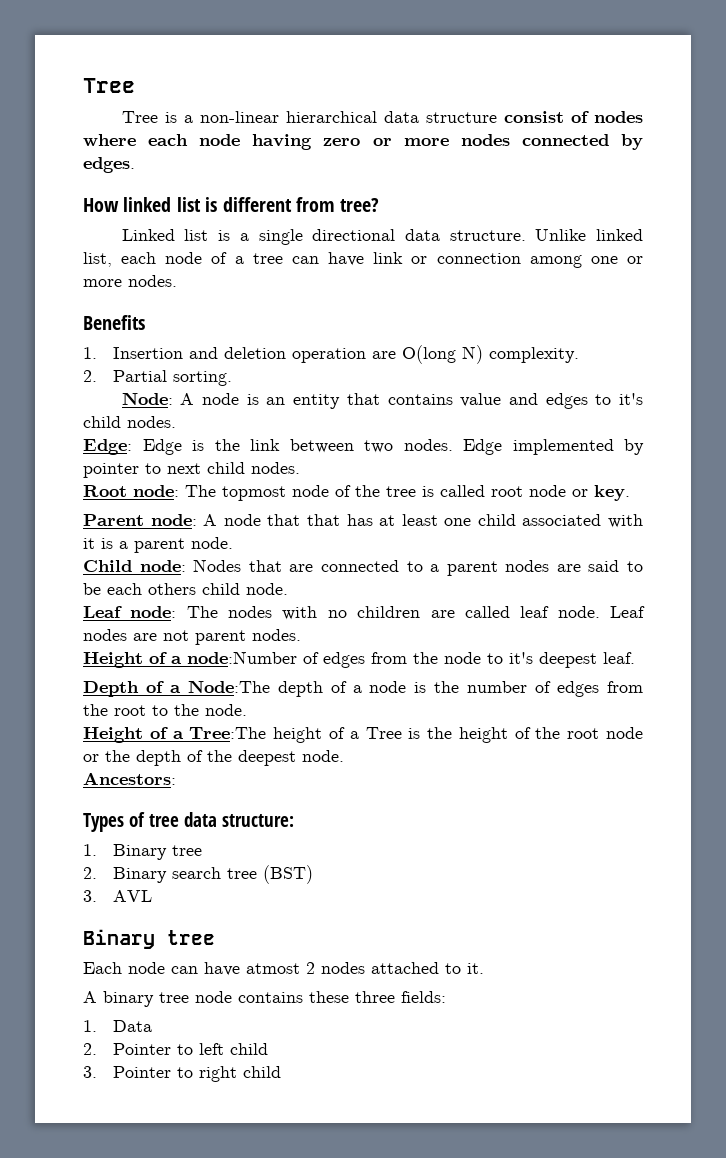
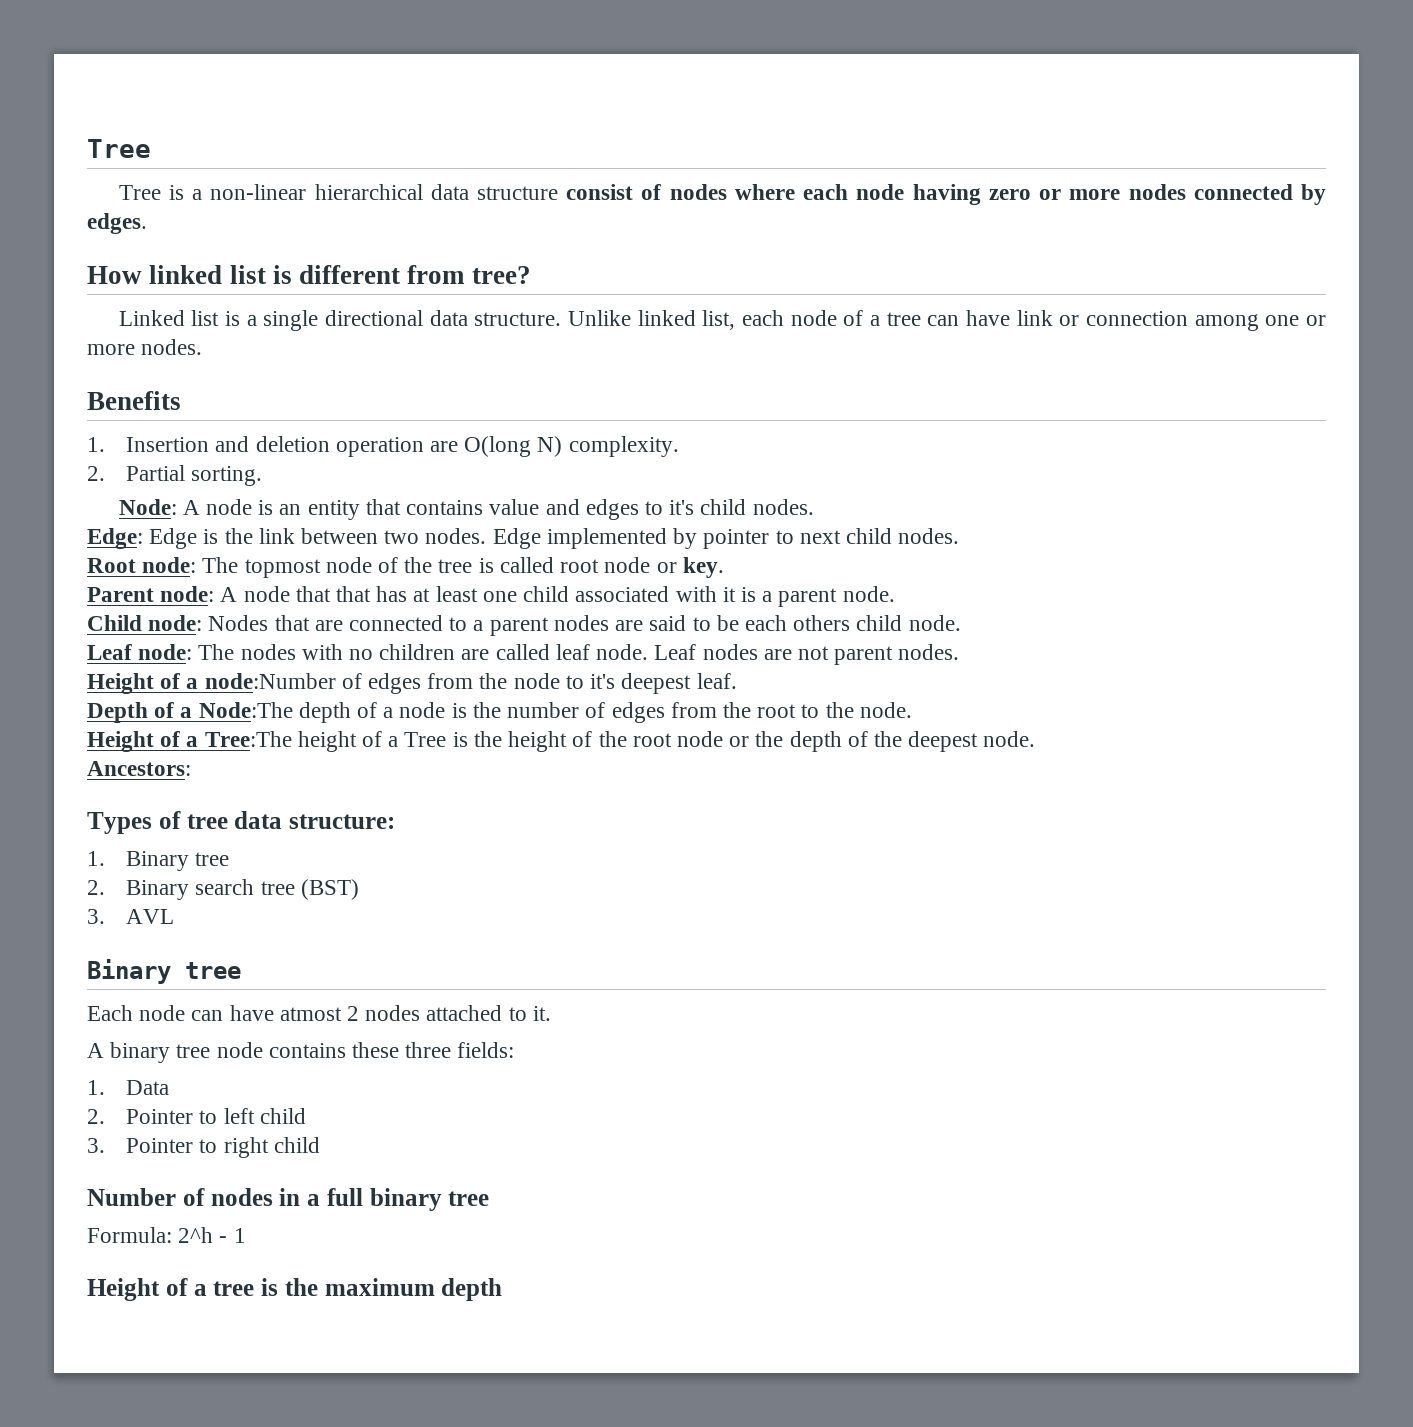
(282, 1072) none -> [87,1188,490,1211] [87,1227,246,1243] [87,1278,503,1301] // Number of nodes in a full binary tree // Formula: 2^h - 1 // Height of a tree is the maximum depth

